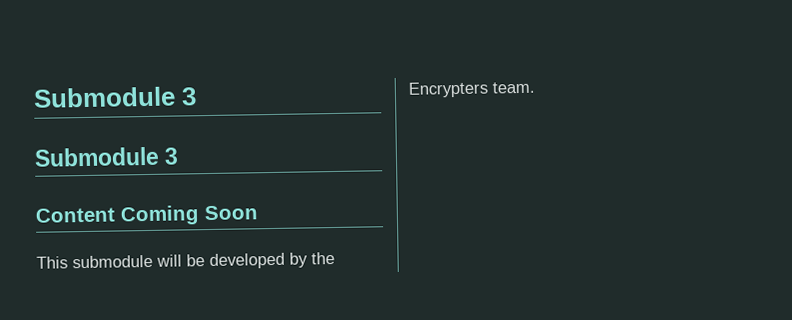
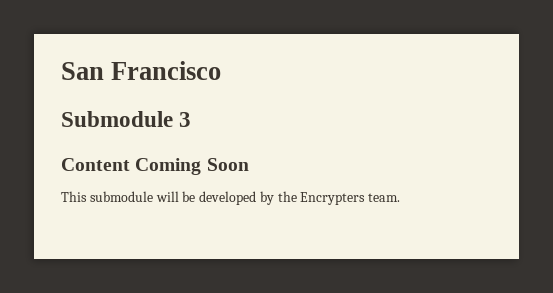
[33,86,198,108] Submodule 3 -> [61,61,222,80] San Francisco

